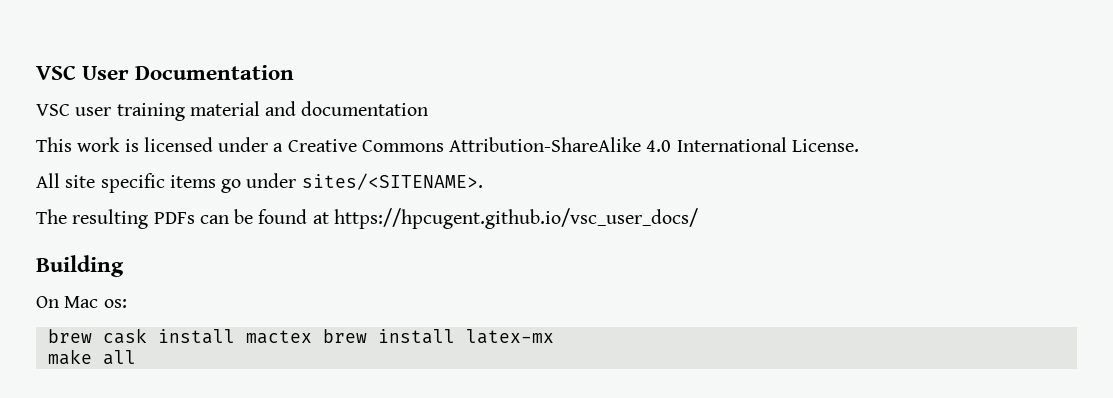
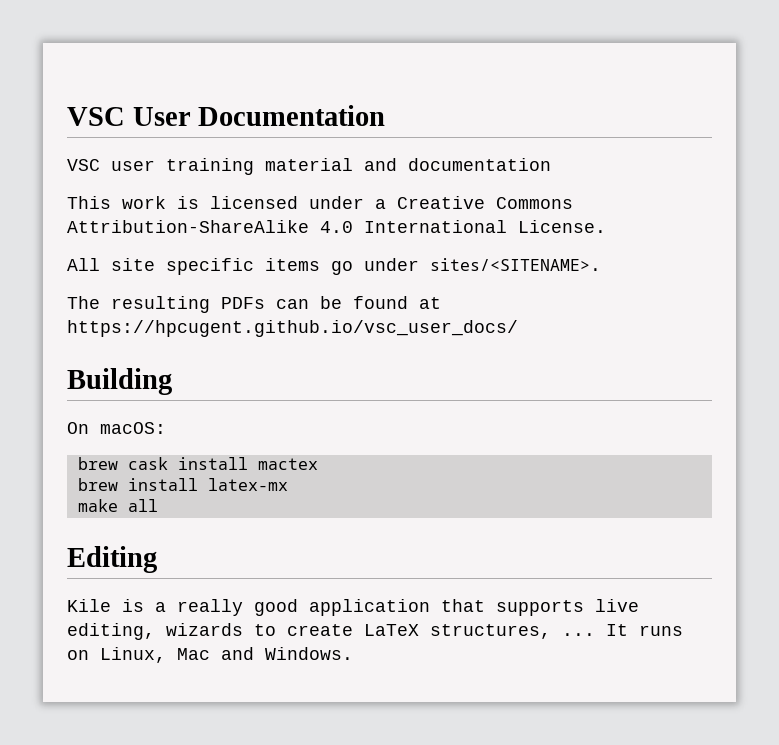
[64,296,127,308] Mac os: -> [100,422,166,434] macOS:
(312, 337) none -> (318, 464) //
(136, 357) none -> [67,546,157,573] [67,599,639,616] [67,623,683,640] [67,647,353,663] // Editing // Kile is a really good application that supports live editing, wizards to create LaTeX structures, ... It runs on Linux, Mac and Windows.

